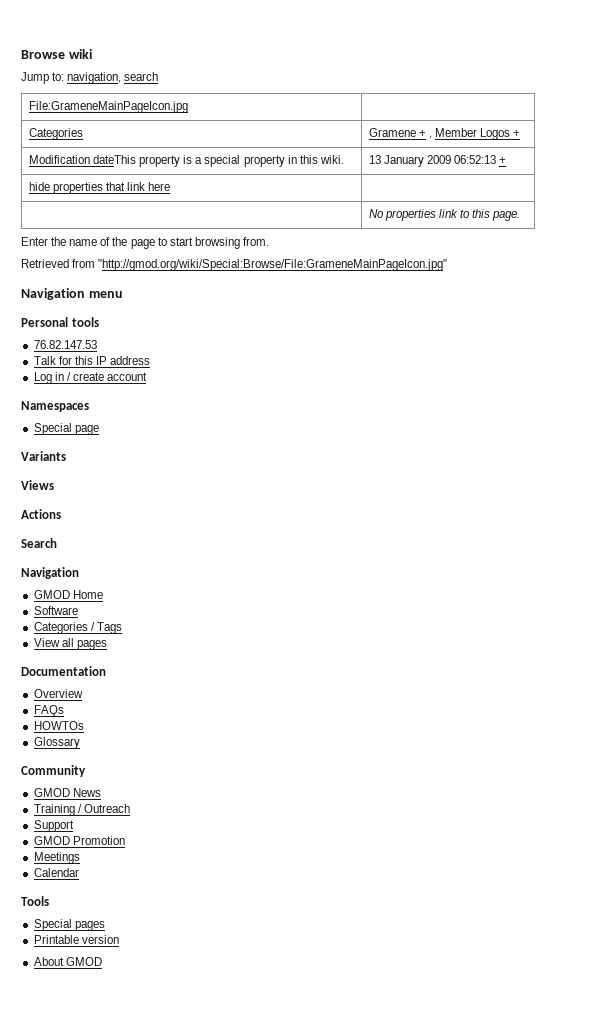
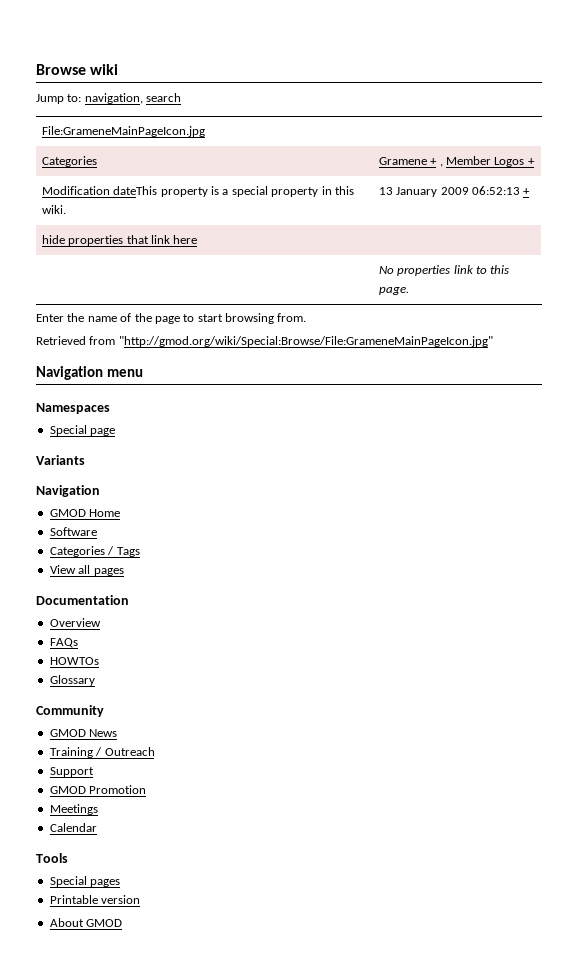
[21,317,99,327] [33,340,97,349] [33,356,151,365] [33,372,148,384] // Personal tools // 76.82.147.53 // Talk for this IP address // Log in / create account -> (143, 373) none
[21,480,54,490] [21,509,61,519] [21,538,57,548] // Views // Actions // Search -> (85, 460) none

